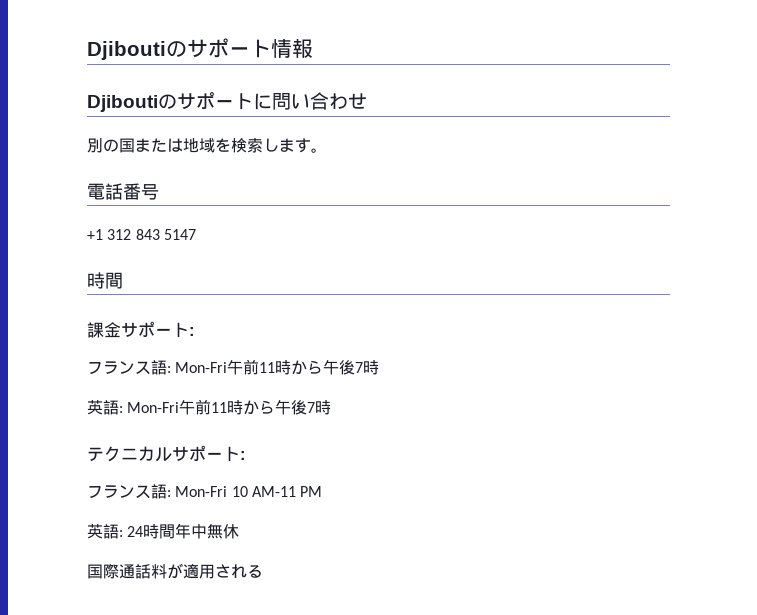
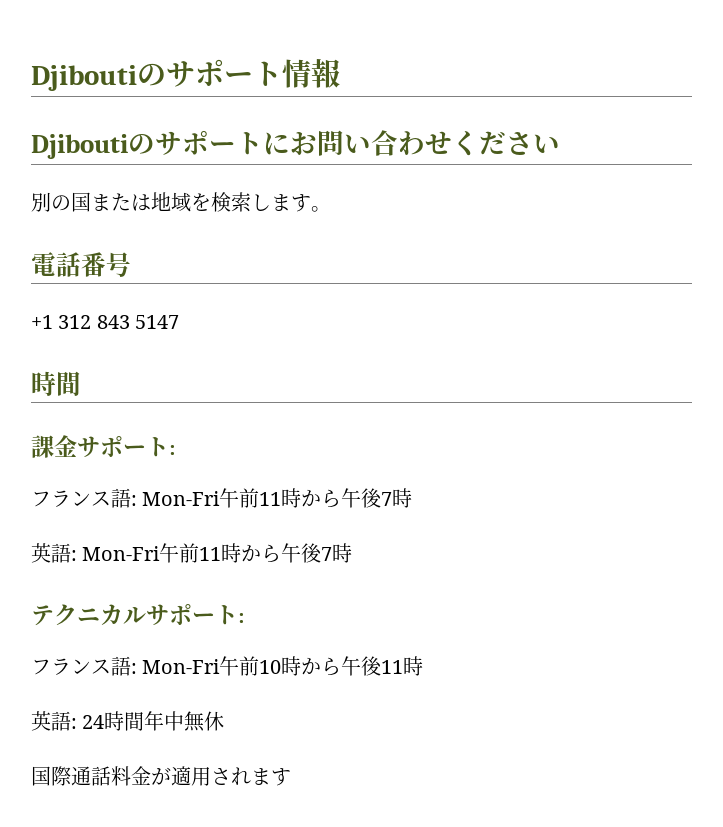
(272, 101) none -> [290,132,317,155] お
(367, 101) none -> [452,131,560,156] ください
[231,486,323,497] 10 AM-11 PM -> [219,656,424,676] 午前10時から午後11時
(167, 571) none -> [131,766,151,785] 金
[247,565,263,578] る -> [251,768,291,786] ます

